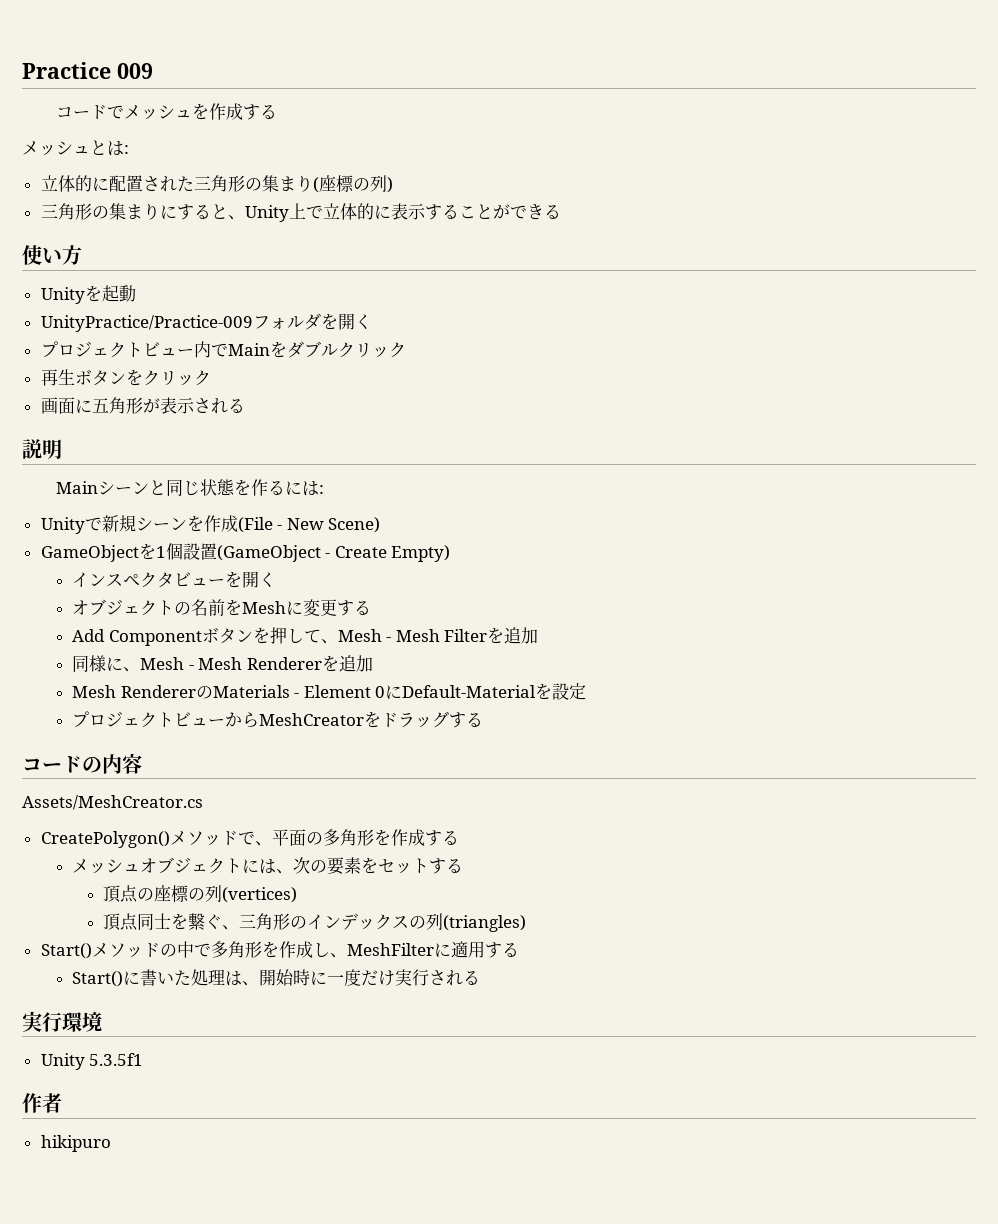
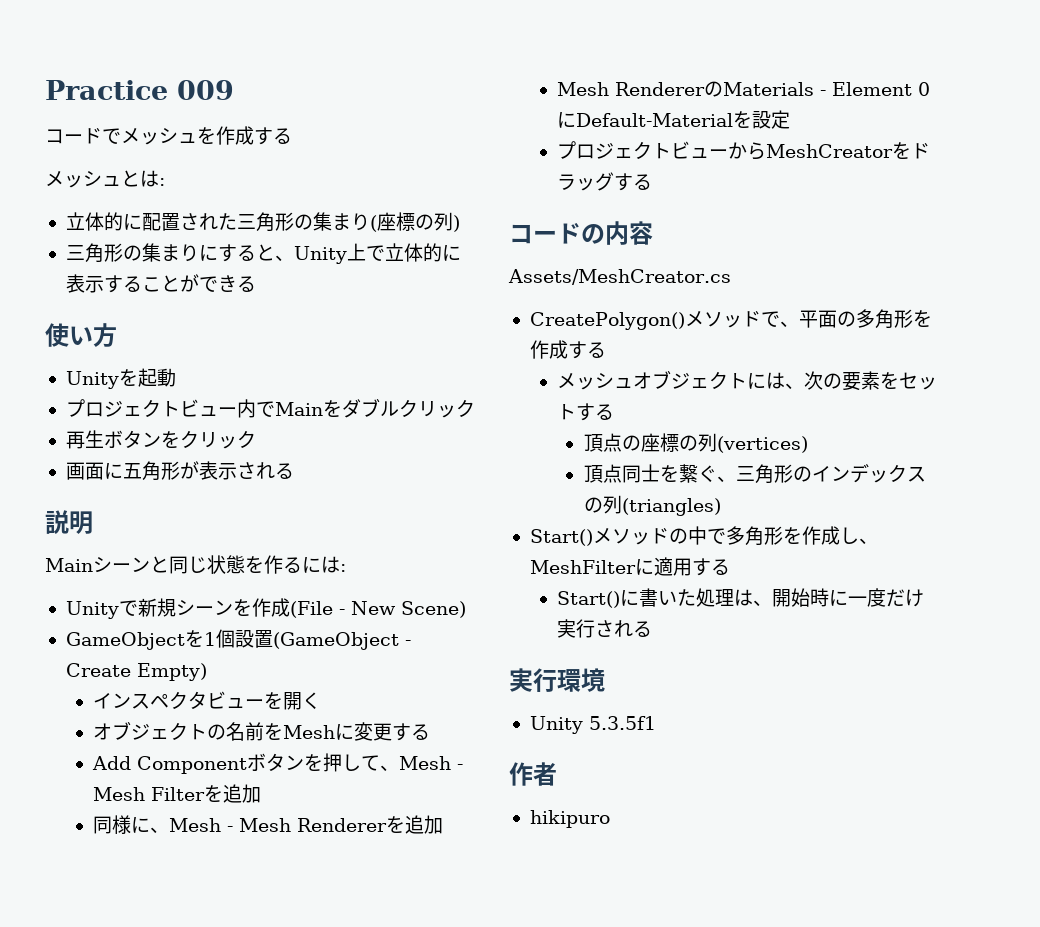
[40,313,372,332] // UnityPractice/Practice-009フォルダを開く -> (176, 377) none

